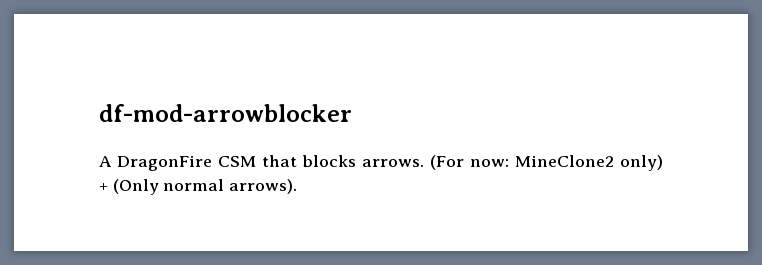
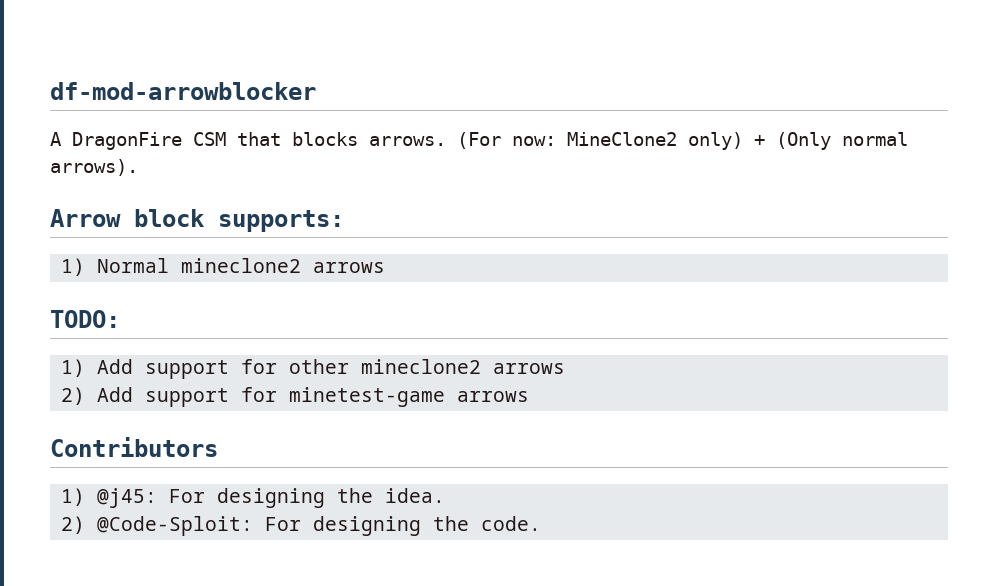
(298, 186) none -> [50,209,344,232] [61,258,386,276] [50,310,120,328] [61,359,566,379] [61,387,530,407] [50,437,218,457] [61,488,446,508] [61,516,542,536] // Arrow block supports: // 1) Normal mineclone2 arrows // TODO: // 1) Add support for other mineclone2 arrows // 2) Add support for minetest-game arrows // Contributors // 1) @j45: For designing the idea. // 2) @Code-Sploit: For designing the code.

